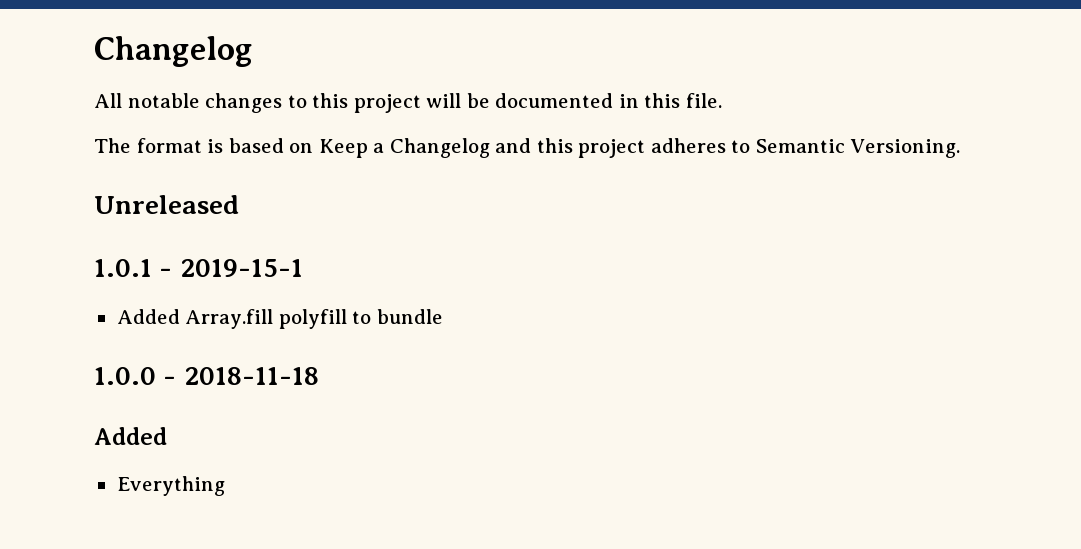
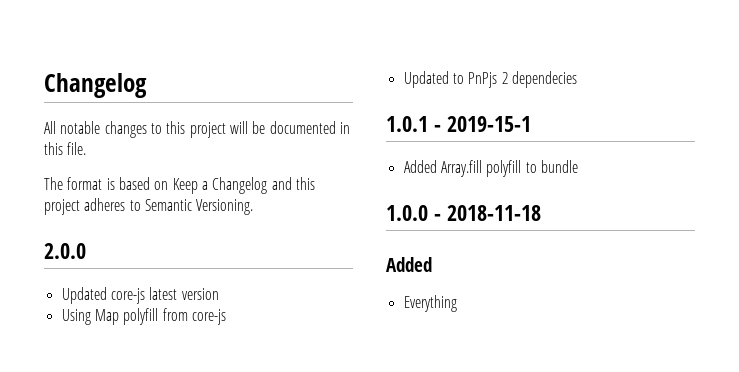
[94,195,239,214] Unreleased -> [44,243,86,259] [61,287,219,304] [61,308,226,325] [403,71,577,88] 2.0.0 // Updated core-js latest version // Using Map polyfill from core-js // Updated to PnPjs 2 dependecies

